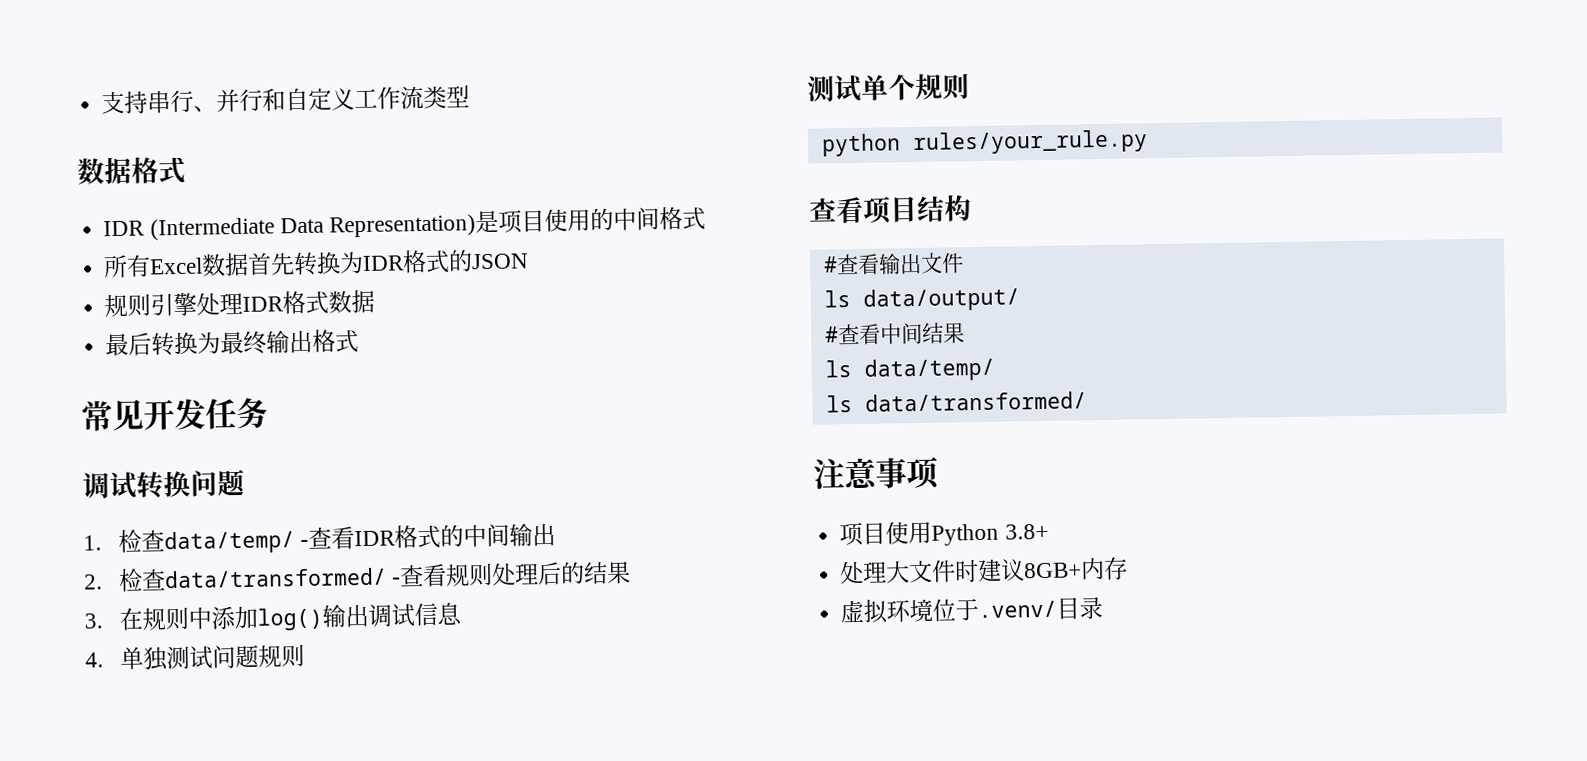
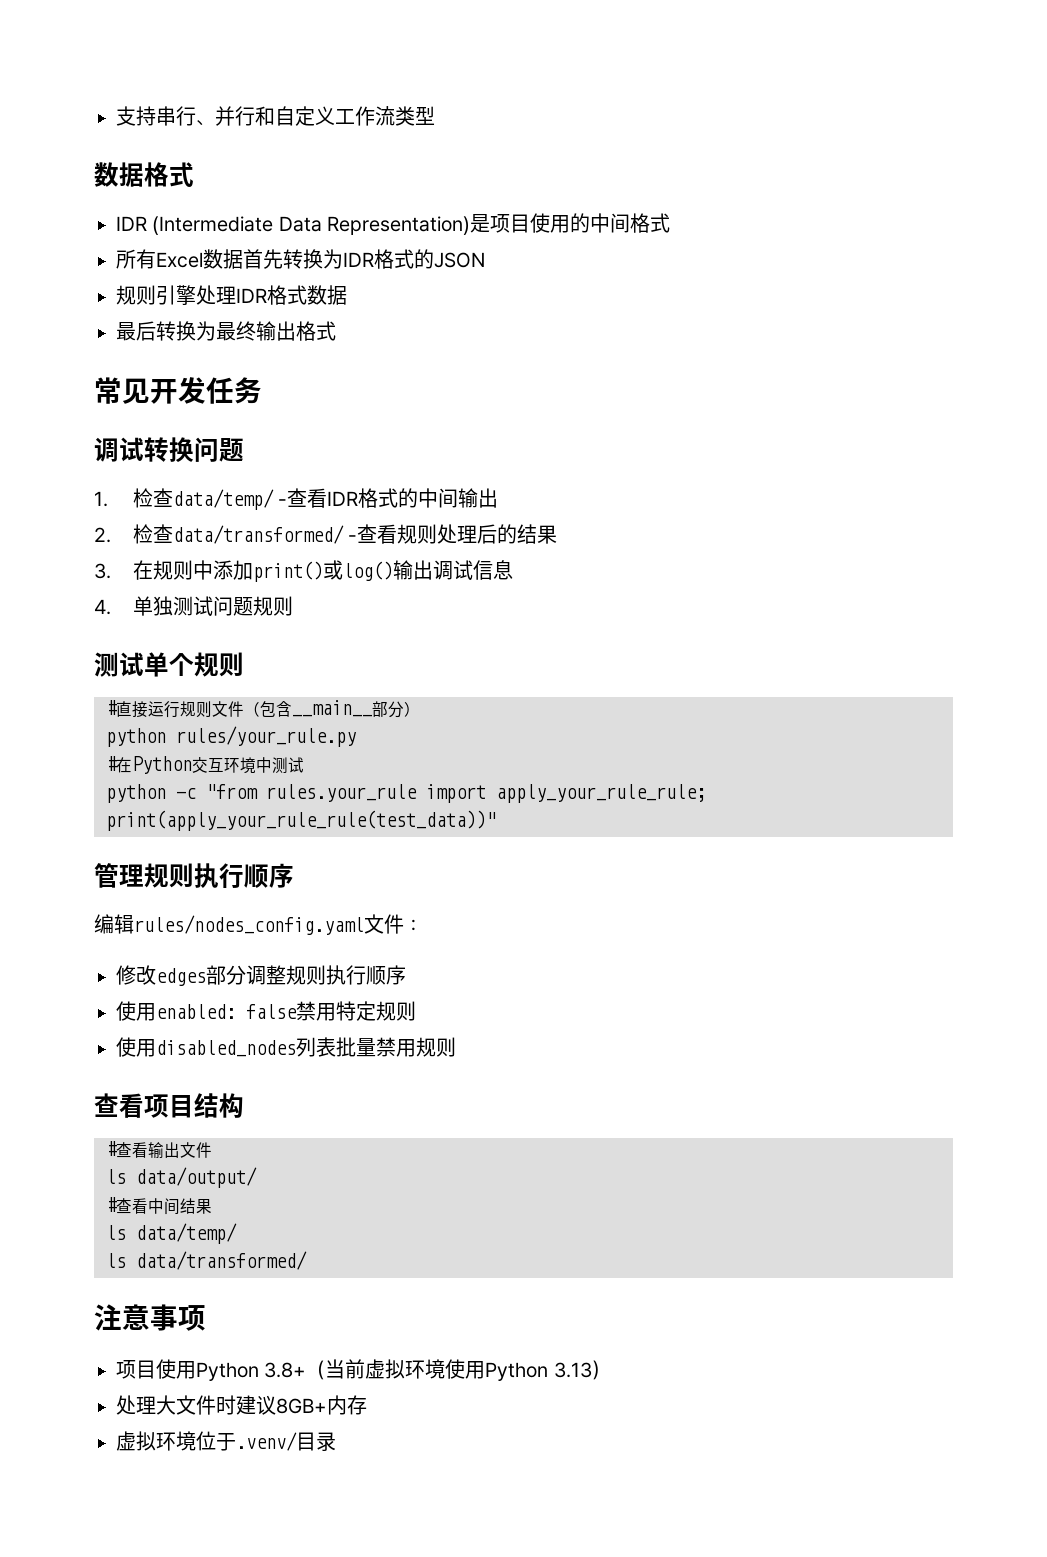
(259, 617) none -> [252,560,343,582] print()或
[821,129,1148,157] python rules/your_rule.py -> [106,700,420,718] [106,726,356,747] [106,756,304,774] [106,784,706,803] [106,810,496,831] [94,863,294,889] [94,914,423,935] [116,965,406,986] [116,1001,416,1021] [116,1037,456,1057] #直接运行规则文件（包含__main__部分） // python rules/your_rule.py // #在Python交互环境中测试 // python -c "from rules.your_rule import apply_your_rule_rule; print(apply_your_rule_rule(test_data))" // 管理规则执行顺序 // 编辑rules/nodes_config.yaml文件： // 修改edges部分调整规则执行顺序 // 使用enabled: false禁用特定规则 // 使用disabled_nodes列表批量禁用规则
(1049, 531) none -> [306,1359,611,1381] （当前虚拟环境使用Python 3.13）

